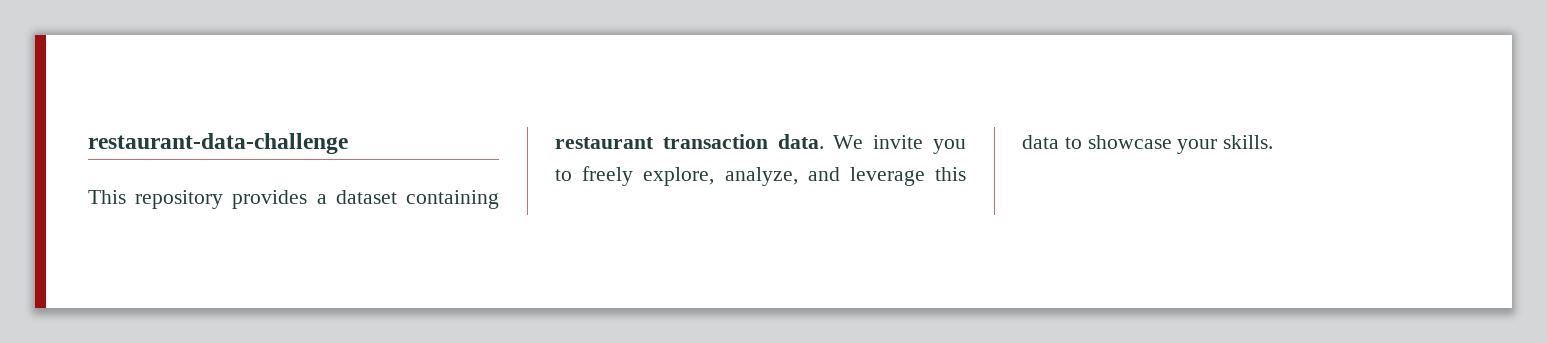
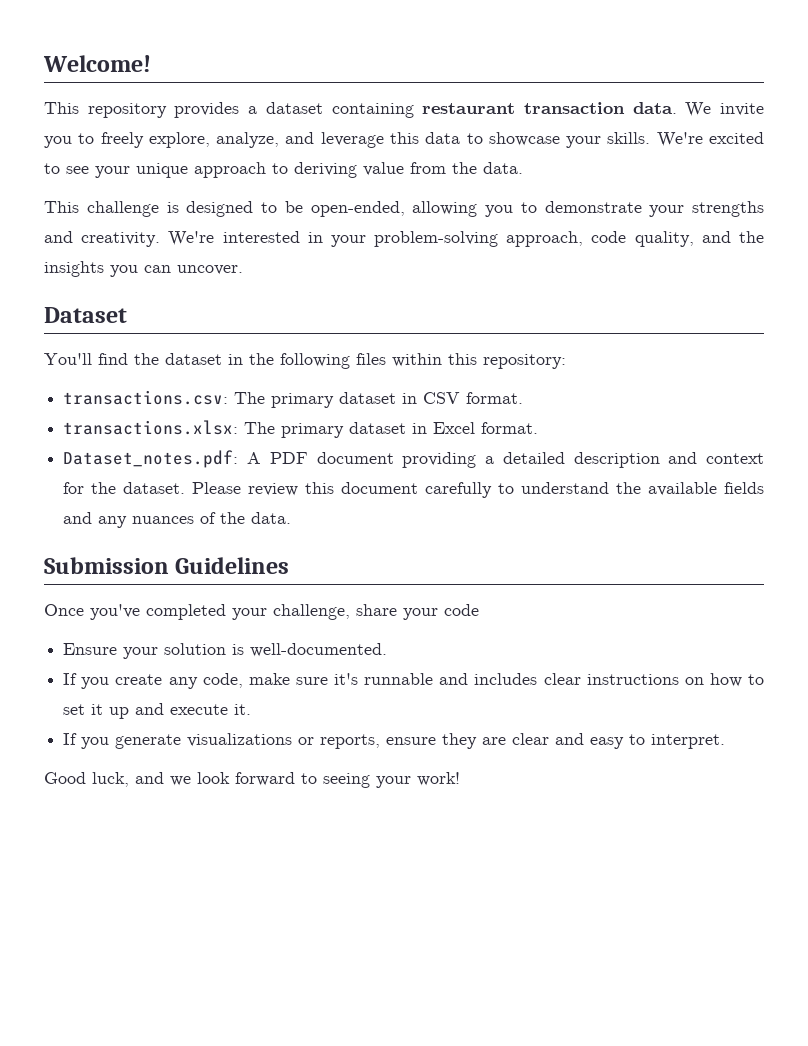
[88,133,348,154] restaurant-data-challenge -> [43,55,151,72] Welcome!
(1274, 142) none -> [656,132,765,147] [44,162,523,178] [44,201,764,217] [44,231,764,247] [44,261,243,277] [44,307,127,323] [44,353,566,369] [63,390,524,408] [63,420,539,438] [63,450,764,468] [63,482,764,498] [63,512,292,528] [44,557,290,574] [44,604,479,620] [63,643,388,659] [63,673,765,689] [63,703,252,719] [63,733,726,749] [44,772,460,788] We're excited to see your unique approach to deriving value from the data. // This challenge is designed to be open-ended, allowing you to demonstrate your strengths and creativity. We're interested in your problem-solving approach, code quality, and the insights you can uncover. // Dataset // You'll find the dataset in the following files within this repository: // transactions.csv: The primary dataset in CSV format. // transactions.xlsx: The primary dataset in Excel format. // Dataset_notes.pdf: A PDF document providing a detailed description and context for the dataset. Please review this document carefully to understand the available fields and any nuances of the data. // Submission Guidelines // Once you've completed your challenge, share your code // Ensure your solution is well-documented. // If you create any code, make sure it's runnable and includes clear instructions on how to set it up and execute it. // If you generate visualizations or reports, ensure they are clear and easy to interpret. // Good luck, and we look forward to seeing your work!

